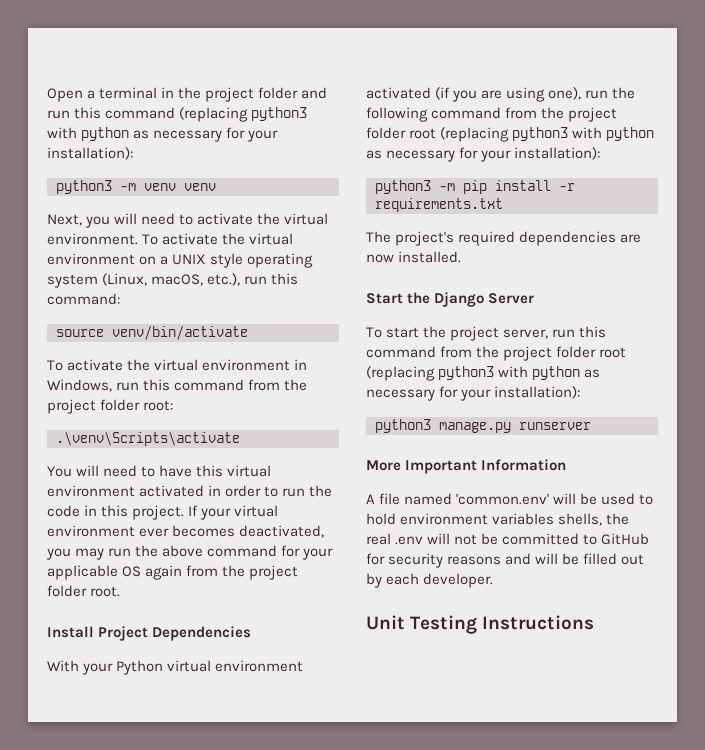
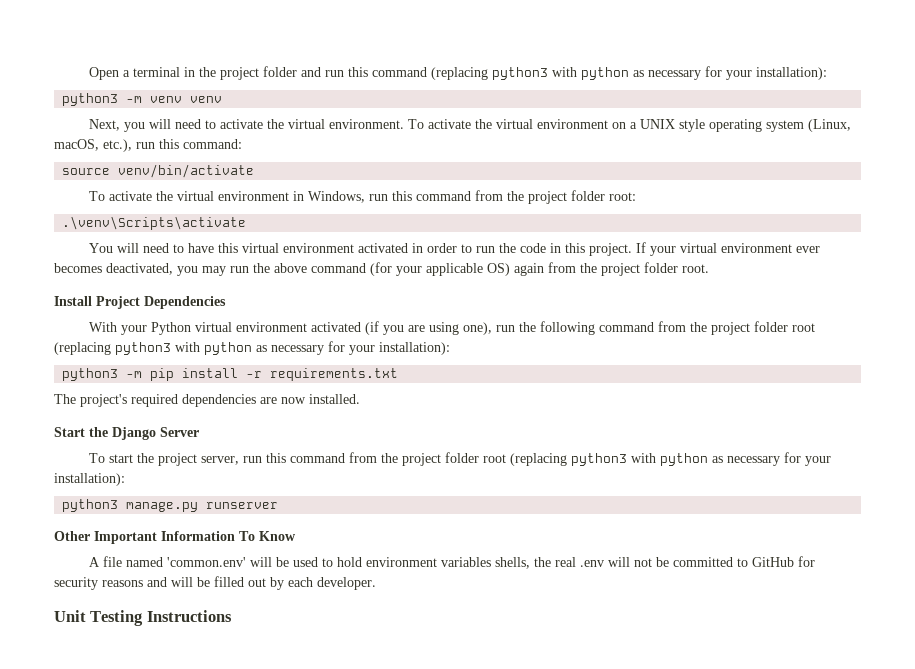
[281,545,301,557] for -> [370,262,392,276] (for
[122,566,142,577] OS -> [487,263,510,276] OS)
[366,460,401,471] More -> [54,531,90,541] Other
(567, 465) none -> [239,531,296,541] To Know

